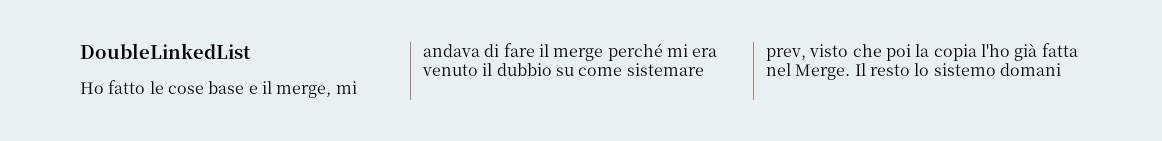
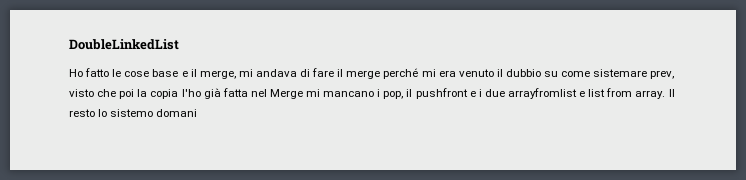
[795,64,851,80] Merge. -> [269,88,666,99] Merge mi mancano i pop, il pushfront e i due arrayfromlist e list from array.

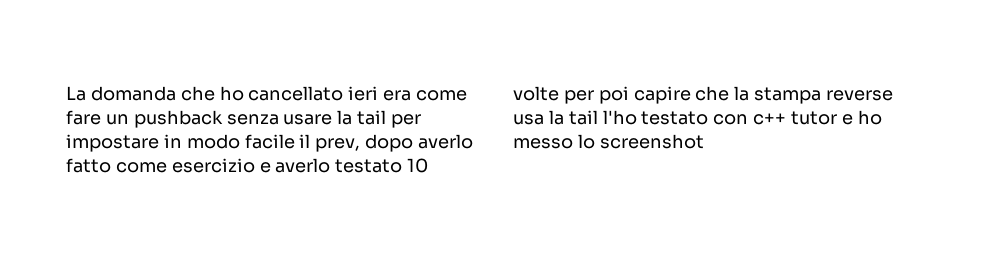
[69,39,179,50] [69,68,675,79] [69,88,675,99] [69,109,198,117] DoubleLinkedList // Ho fatto le cose base e il merge, mi andava di fare il merge perché mi era venuto il dubbio su come sistemare prev, visto che poi la copia l'ho già fatta nel Merge mi mancano i pop, il pushfront e i due arrayfromlist e list from array. Il resto lo sistemo domani -> [66,86,468,101] [66,110,422,128] [66,134,474,152] [66,158,429,173] [513,86,894,104] [513,110,882,125] [513,134,704,149] La domanda che ho cancellato ieri era come fare un pushback senza usare la tail per impostare in modo facile il prev, dopo averlo fatto come esercizio e averlo testato 10 volte per poi capire che la stampa reverse usa la tail l'ho testato con c++ tutor e ho messo lo screenshot

